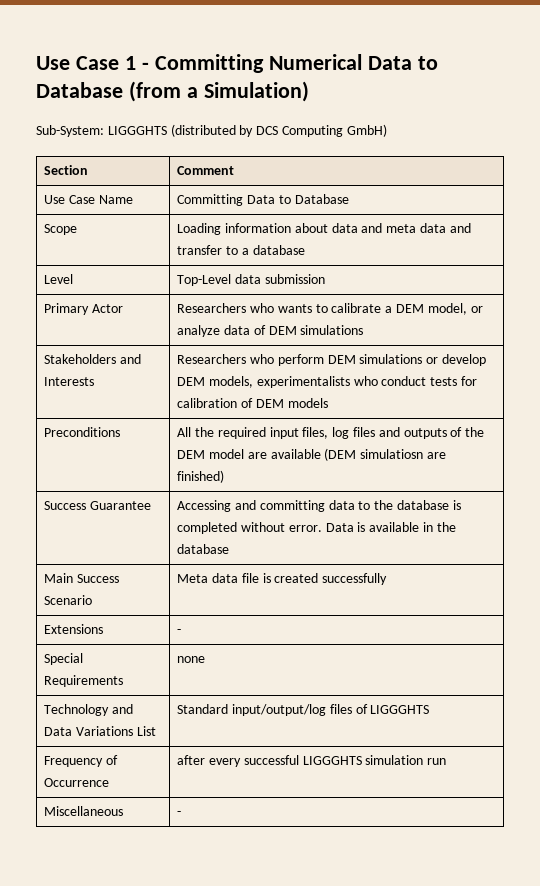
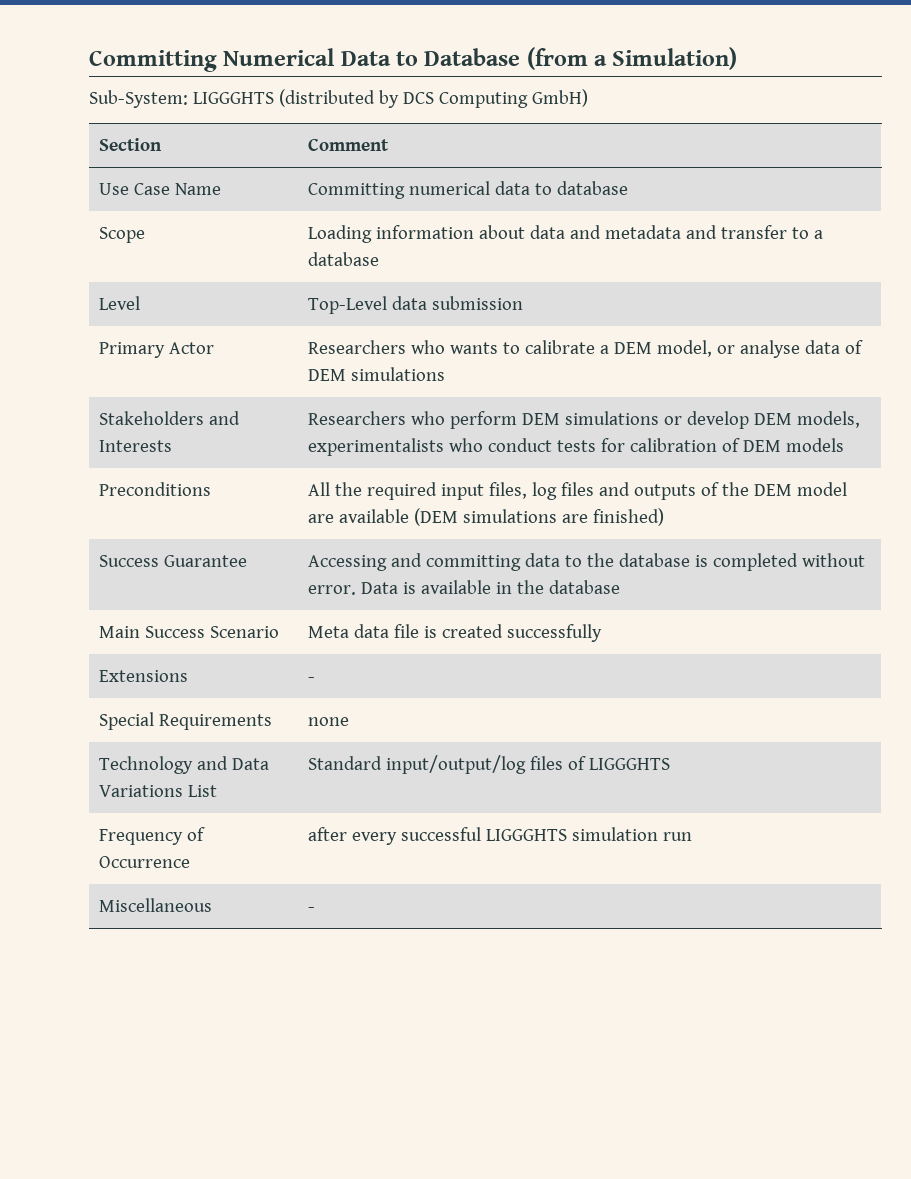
[36,56,149,70] Use Case 1 - -> (89, 61) none
[247,194,349,204] Data to Database -> [408,181,628,195] numerical data to database
[386,223,446,233] meta data -> [604,225,681,239] metadata
[177,325,221,337] analyze -> [739,340,800,358] analyse
[360,449,424,459] simulatiosn -> [462,509,557,523] simulations

